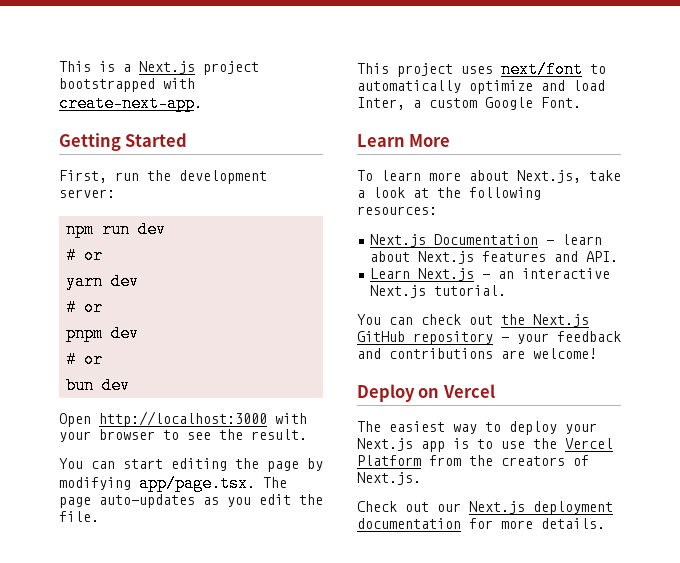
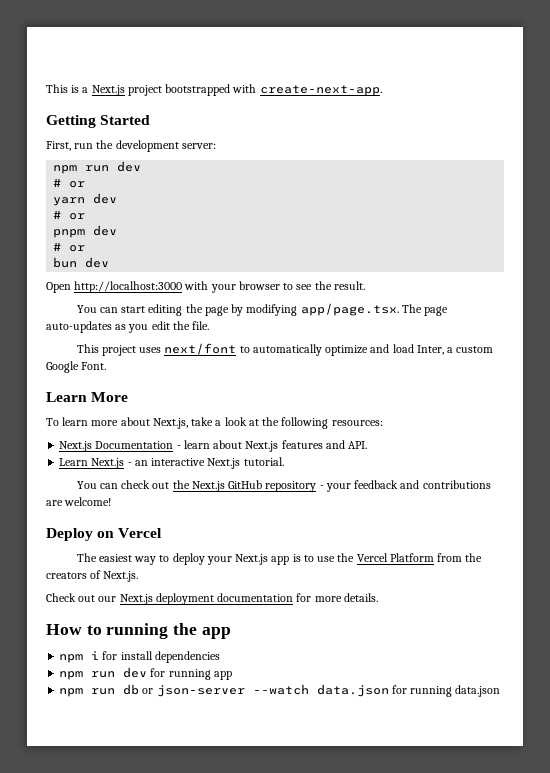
(605, 523) none -> [46,623,231,639] [59,651,220,663] [59,667,232,680] [59,684,501,697] // How to running the app // npm i for install dependencies // npm run dev for running app // npm run db or json-server --watch data.json for running data.json

